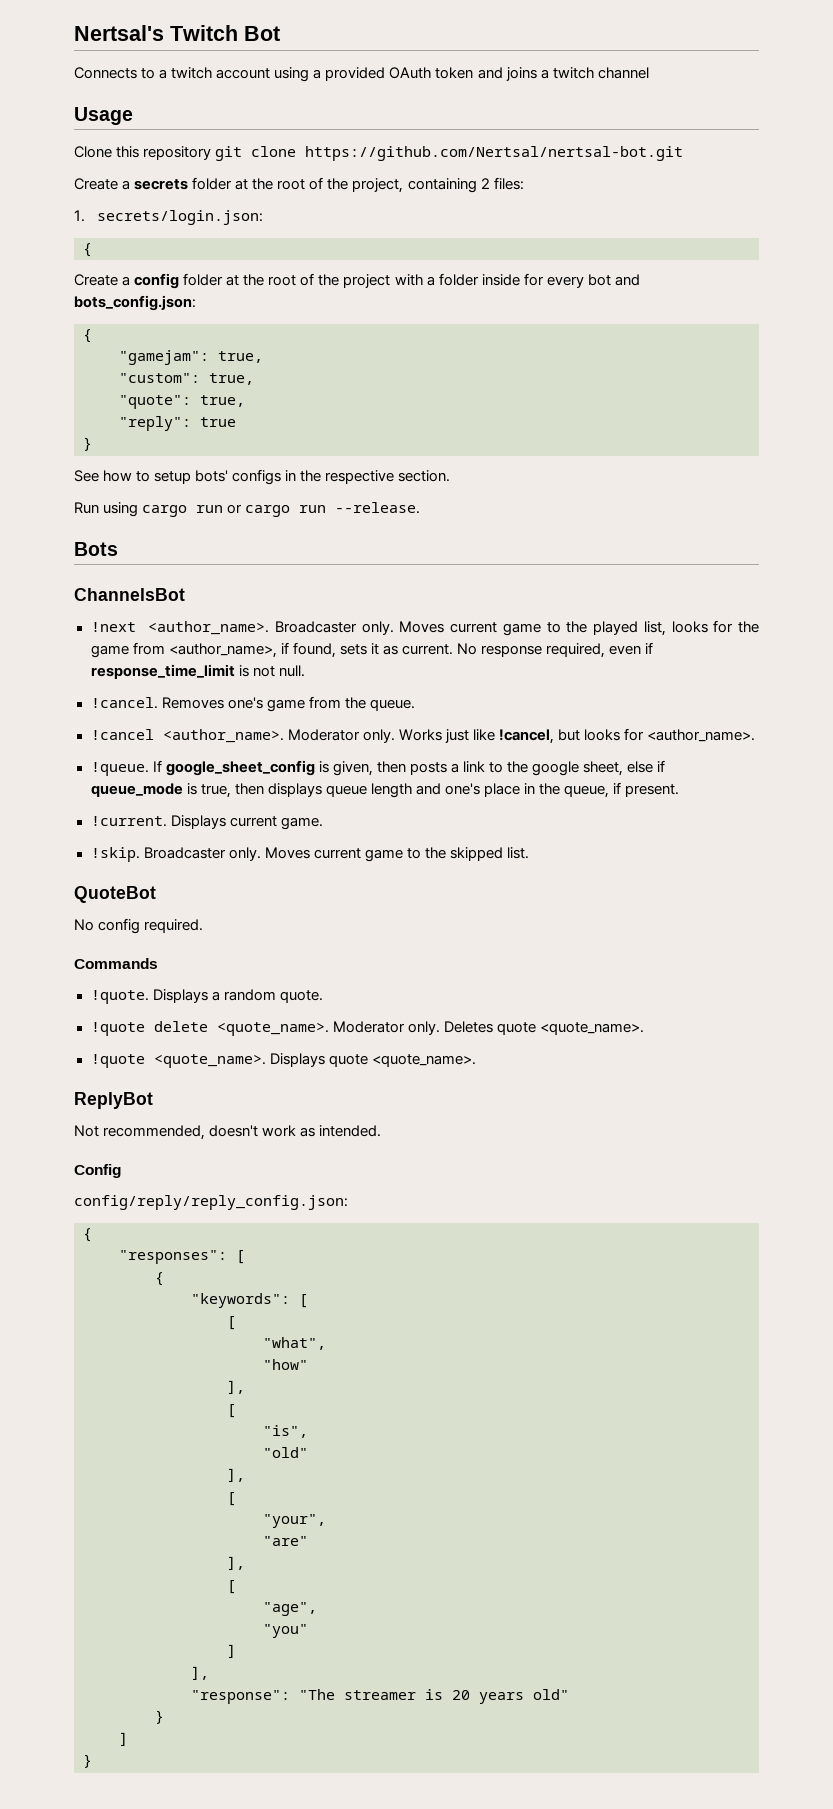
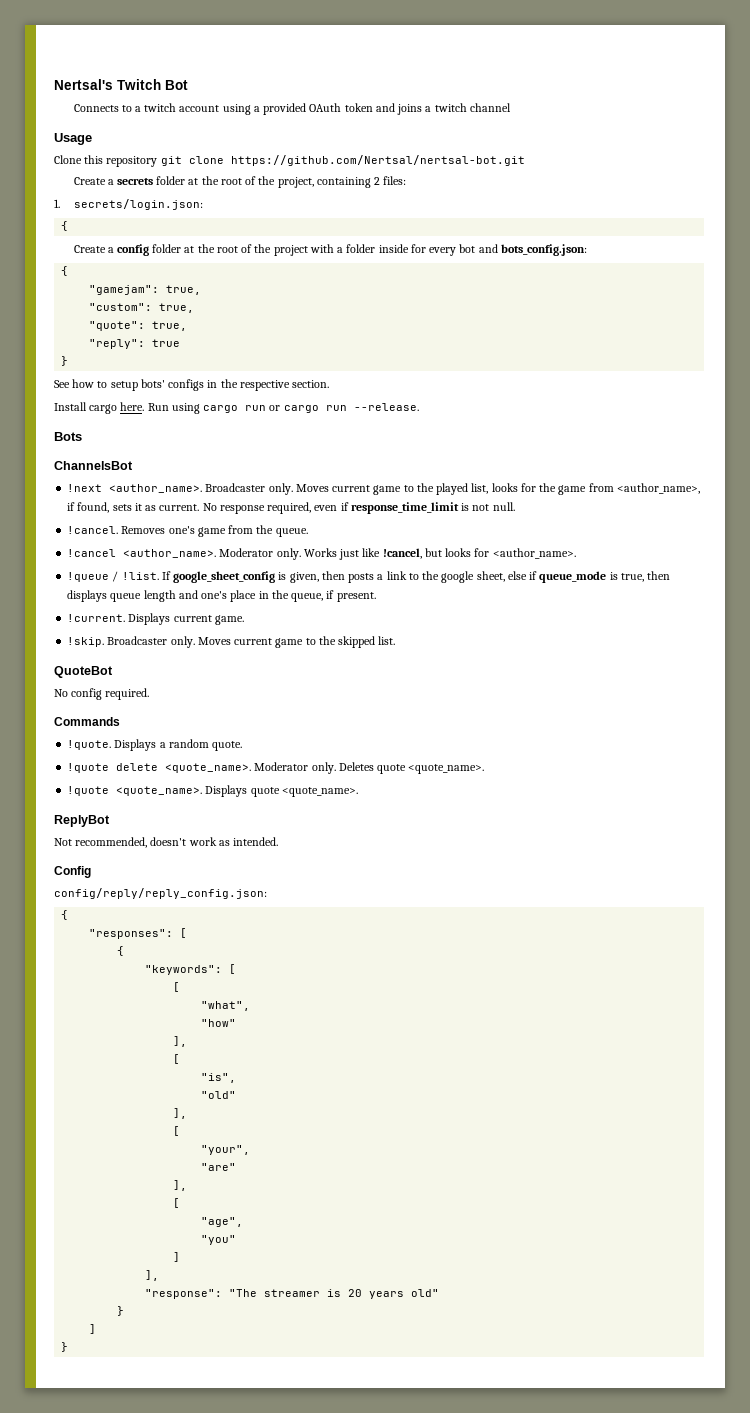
(451, 476) none -> [54,402,145,414] Install cargo here.
[90,762,149,776] !queue. -> [67,571,159,582] !queue / !list.

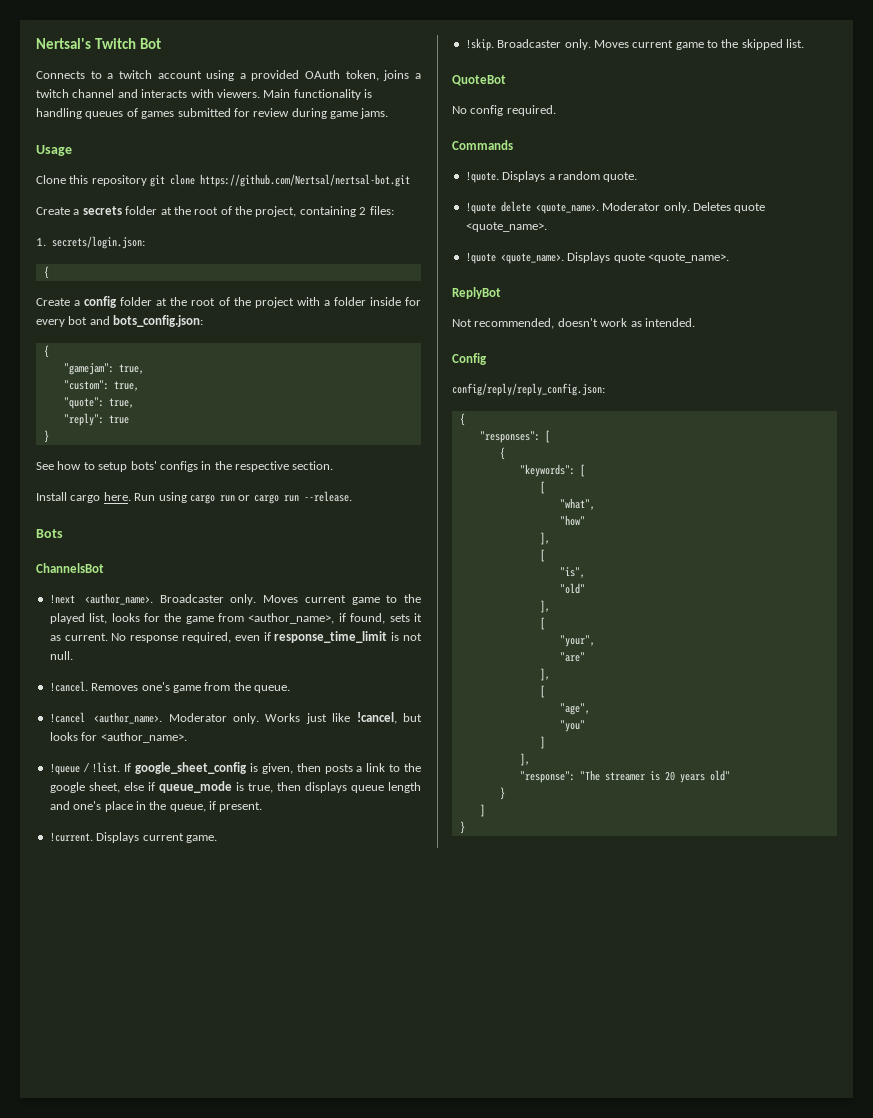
[344,103,395,112] token and -> [345,70,379,81] token,
(511, 107) none -> [117,89,372,100] [36,108,389,119] and interacts with viewers. Main functionality is handling queues of games submitted for review during game jams.

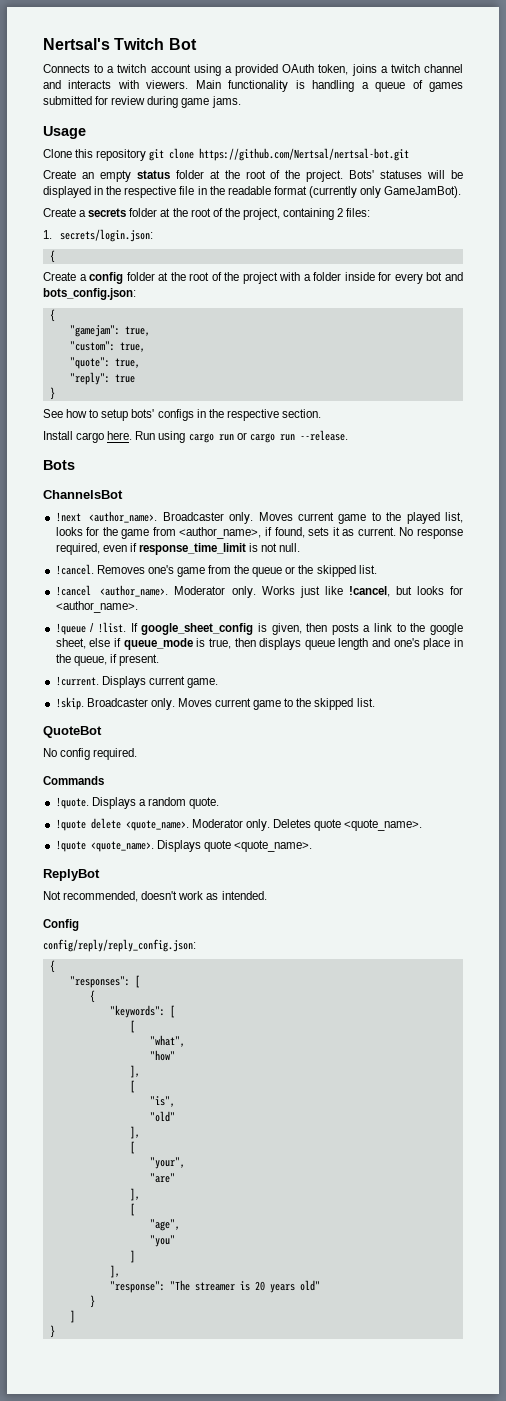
[85,111,124,119] queues -> [361,82,406,92] a queue
(411, 180) none -> [43,170,463,182] [43,186,462,198] // Create an empty status folder at the root of the project. Bots' statuses will be displayed in the respective file in the readable format (currently only GameJamBot).
[254,685,290,693] queue. -> [252,565,377,577] queue or the skipped list.

